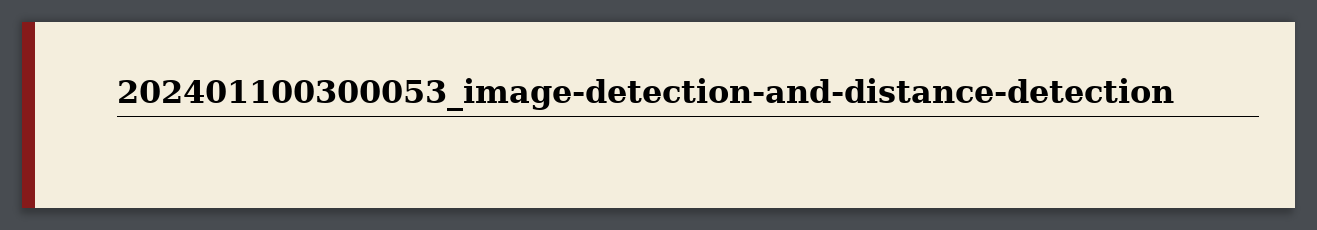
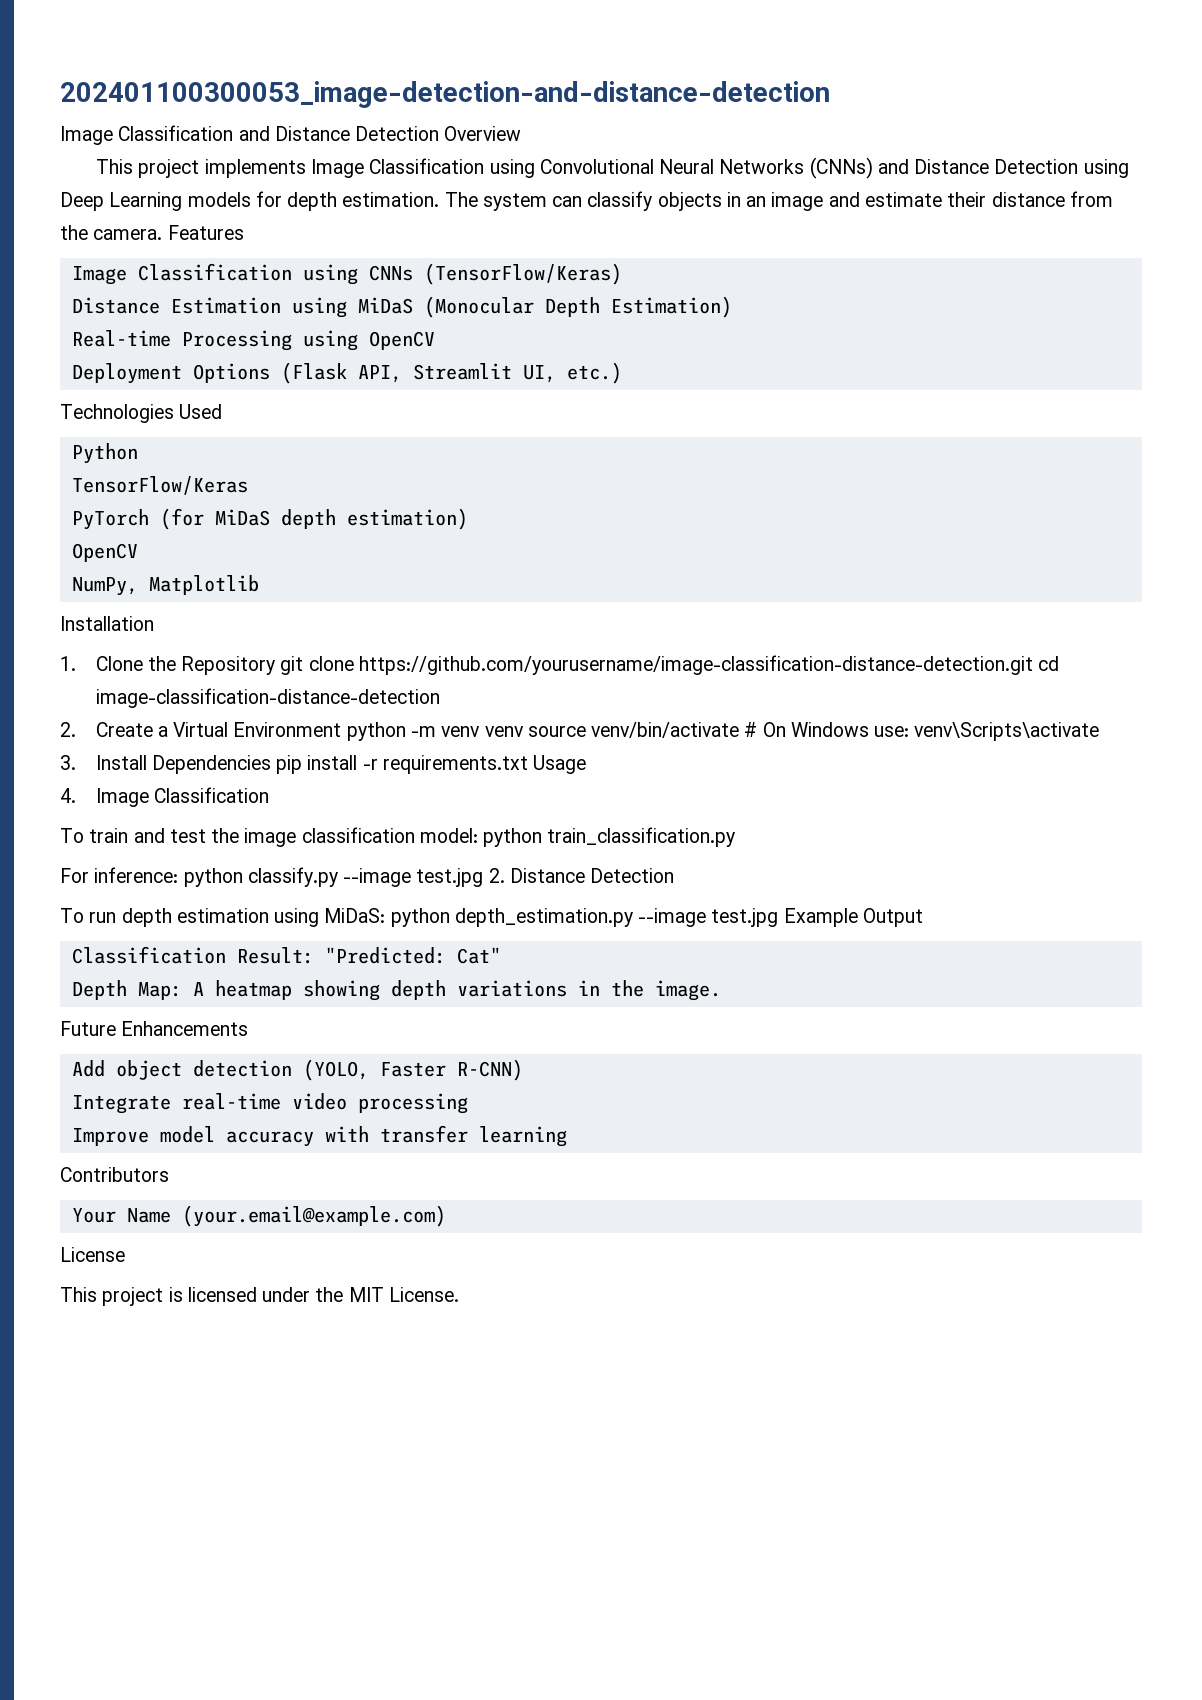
(1174, 94) none -> [60,125,522,145] [96,157,1129,179] [60,191,1113,211] [60,225,244,240] [71,263,622,285] [71,296,732,318] [71,330,435,351] [71,362,622,384] [60,404,223,423] [71,443,138,464] [71,476,248,495] [71,508,468,530] [71,543,138,562] [71,575,259,596] [60,616,154,631] [60,655,1060,675] [95,688,440,708] [60,722,1100,741] [60,755,587,774] [60,787,269,807] [60,827,736,847] [60,867,675,887] [60,908,923,927] [71,946,501,964] [71,980,721,1001] [60,1021,249,1036] [71,1059,523,1081] [71,1093,468,1114] [71,1125,567,1147] [60,1167,169,1182] [71,1205,446,1227] [60,1247,125,1262] [60,1287,459,1306] // Image Classification and Distance Detection Overview // This project implements Image Classification using Convolutional Neural Networks (CNNs) and Distance Detection using Deep Learning models for depth estimation. The system can classify objects in an image and estimate their distance from the camera. Features // Image Classification using CNNs (TensorFlow/Keras) // Distance Estimation using MiDaS (Monocular Depth Estimation) // Real-time Processing using OpenCV // Deployment Options (Flask API, Streamlit UI, etc.) // Technologies Used // Python // TensorFlow/Keras // PyTorch (for MiDaS depth estimation) // OpenCV // NumPy, Matplotlib // Installation // 1. Clone the Repository git clone https://github.com/yourusername/image-classification-distance-detection.git cd image-classification-distance-detection // 2. Create a Virtual Environment python -m venv venv source venv/bin/activate # On Windows use: venv\Scripts\activate // 3. Install Dependencies pip install -r requirements.txt Usage // 4. Image Classification // To train and test the image classification model: python train_classification.py // For inference: python classify.py --image test.jpg 2. Distance Detection // To run depth estimation using MiDaS: python depth_estimation.py --image test.jpg Example Output // Classification Result: "Predicted: Cat" // Depth Map: A heatmap showing depth variations in the image. // Future Enhancements // Add object detection (YOLO, Faster R-CNN) // Integrate real-time video processing // Improve model accuracy with transfer learning // Contributors // Your Name (your.email@example.com) // License // This project is licensed under the MIT License.

